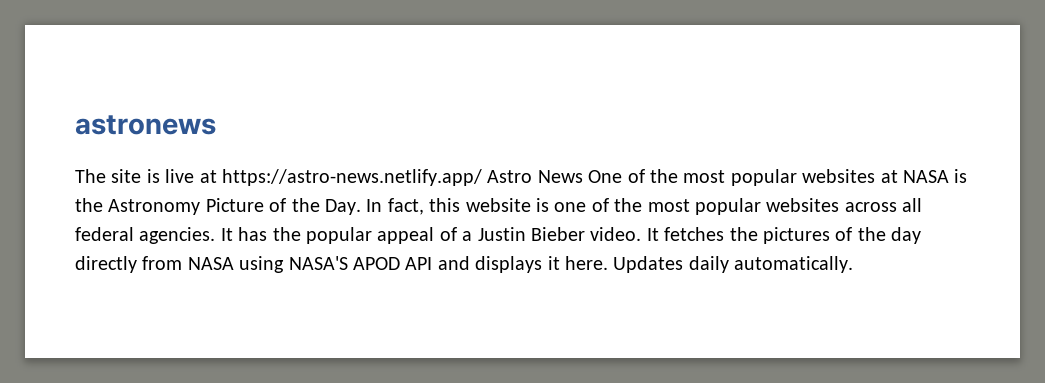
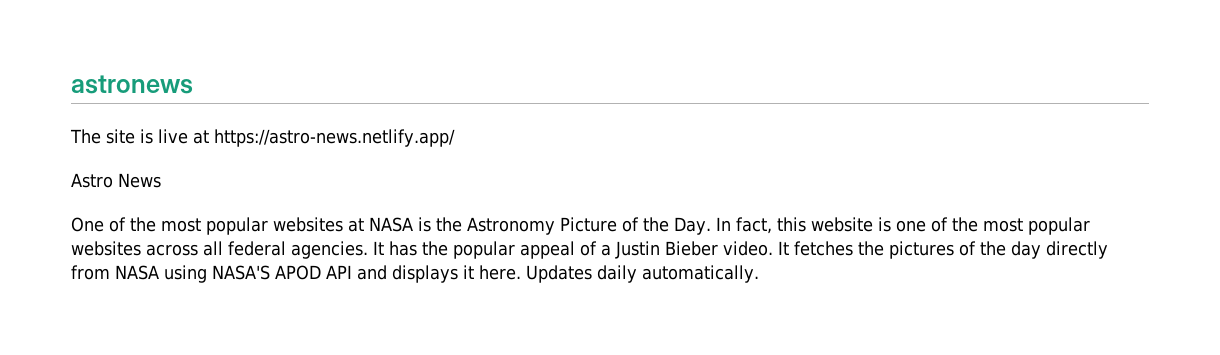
(482, 177) none -> (455, 138) //
(583, 176) none -> (161, 180) //

